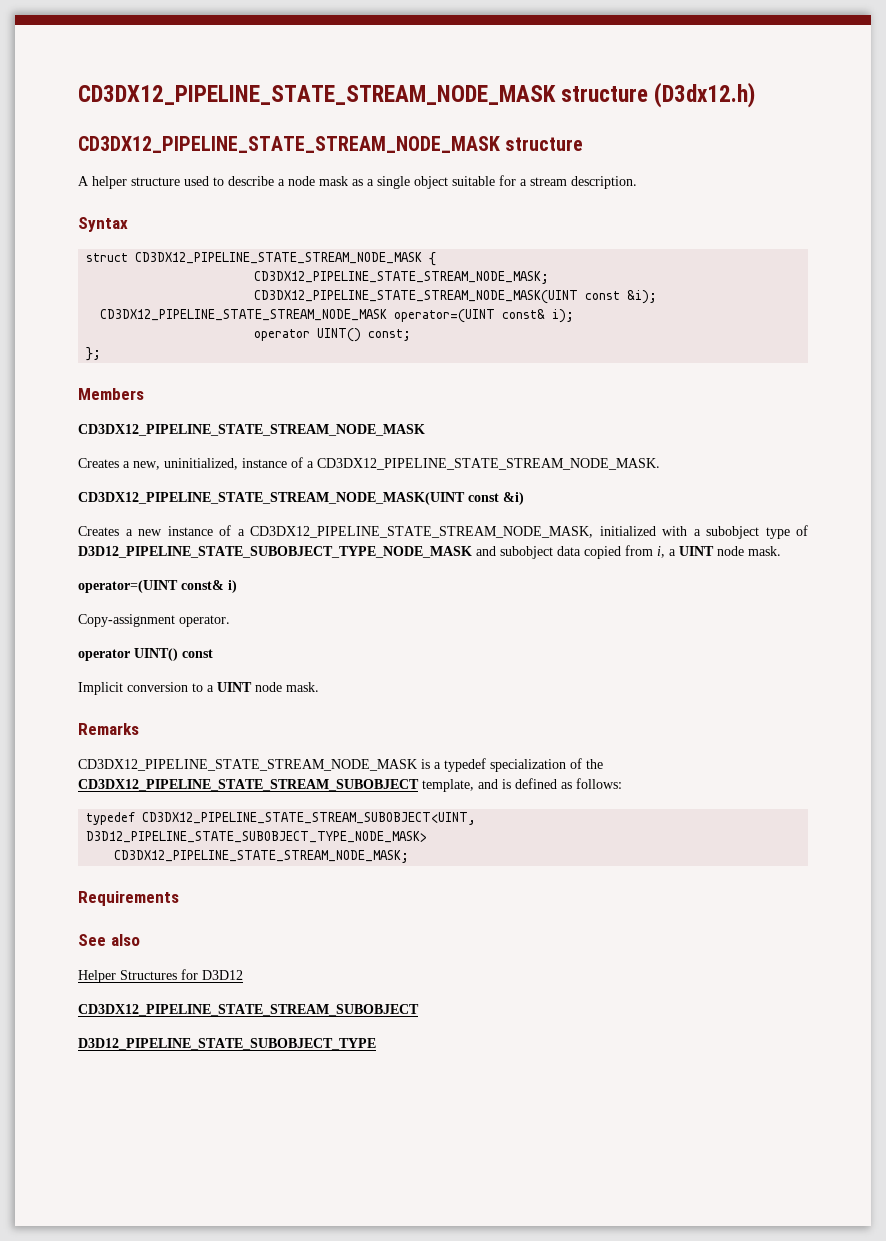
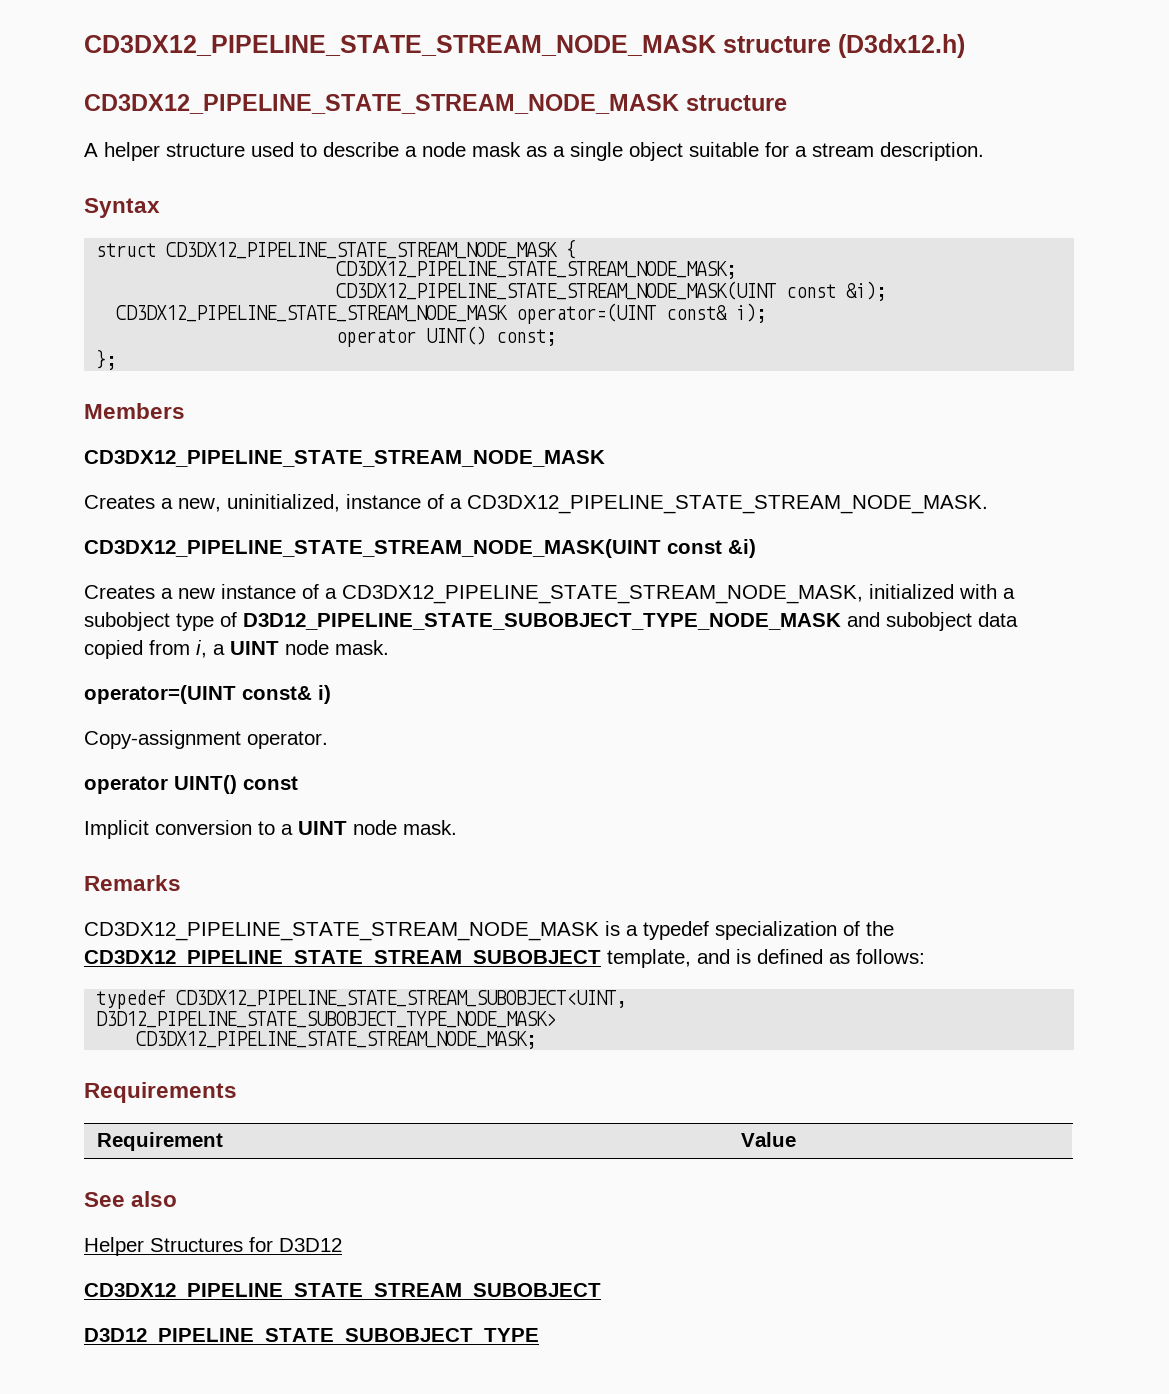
(179, 898) none -> [96,1132,223,1151] [740,1132,796,1147] // Requirement | Value

